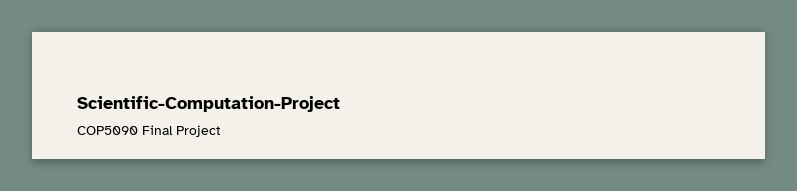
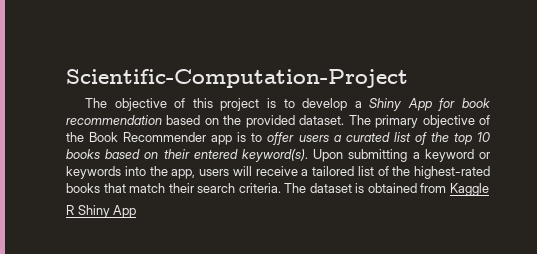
[77,125,221,137] COP5090 Final Project -> [84,98,491,111] [66,115,491,128] [66,132,491,145] [66,149,490,162] [66,166,490,179] [66,183,489,196] [66,205,137,218] The objective of this project is to develop a Shiny App for book recommendation based on the provided dataset. The primary objective of the Book Recommender app is to offer users a curated list of the top 10 books based on their entered keyword(s). Upon submitting a keyword or keywords into the app, users will receive a tailored list of the highest-rated books that match their search criteria. The dataset is obtained from Kaggle // R Shiny App

